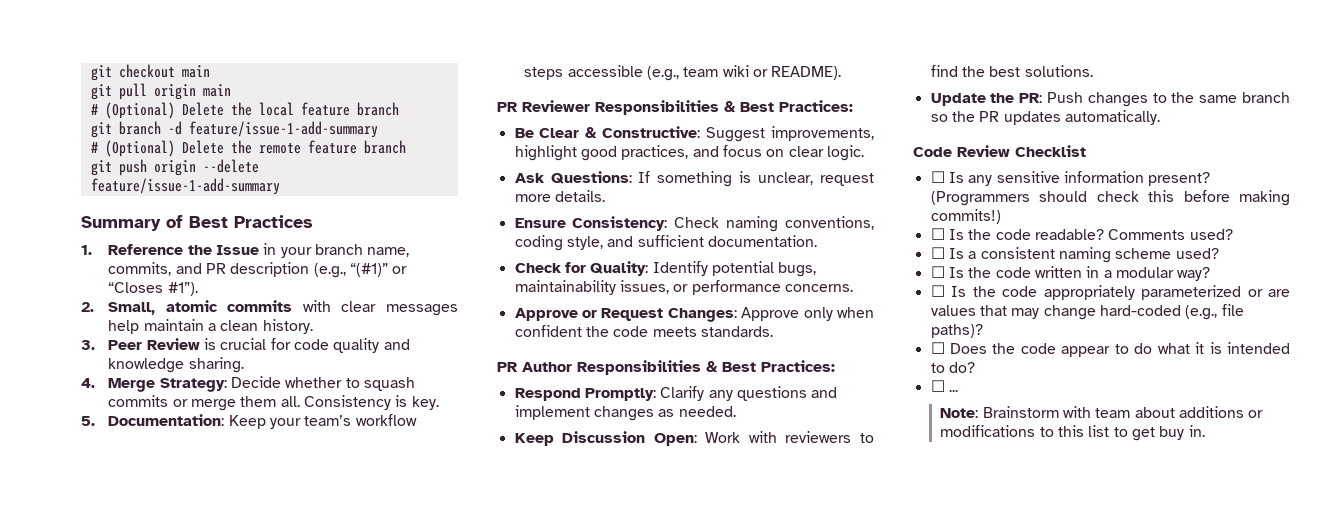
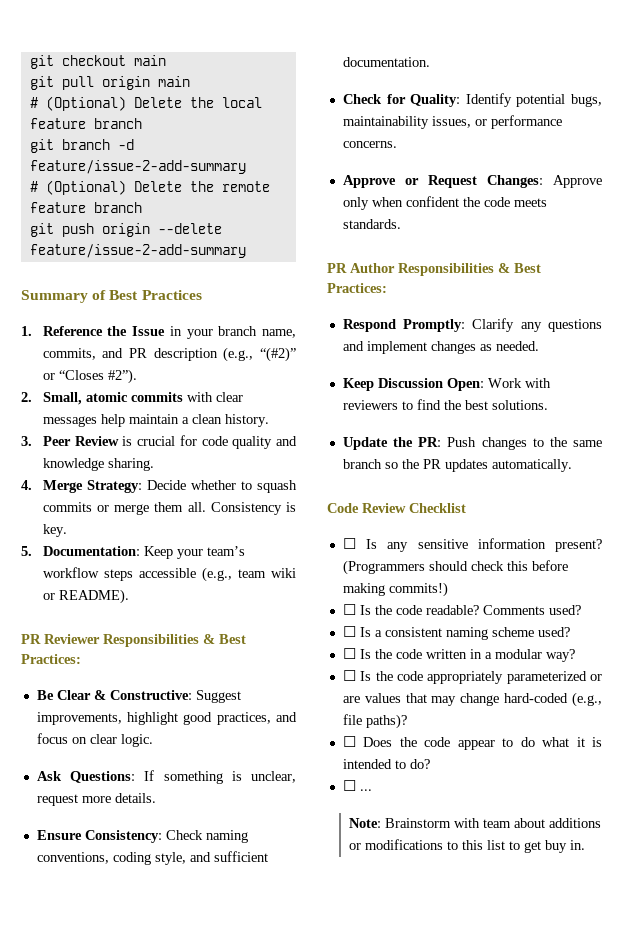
[188,121,378,138] feature/issue-1-add-summary -> [29,160,246,174] feature/issue-2-add-summary
[90,178,280,195] feature/issue-1-add-summary -> [29,244,246,258] feature/issue-2-add-summary
[349,263,388,277] “(#1)” -> [260,347,296,362] “(#2)”
[167,282,198,296] #1”). -> [107,369,137,384] #2”).

